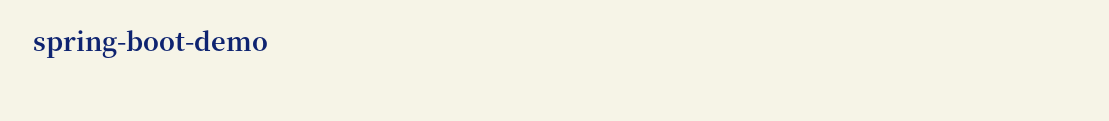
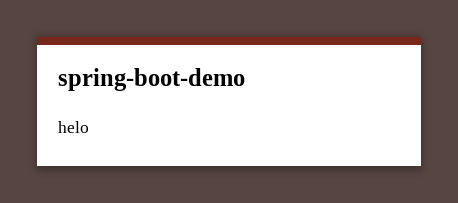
(268, 44) none -> [58,121,89,133] // helo

